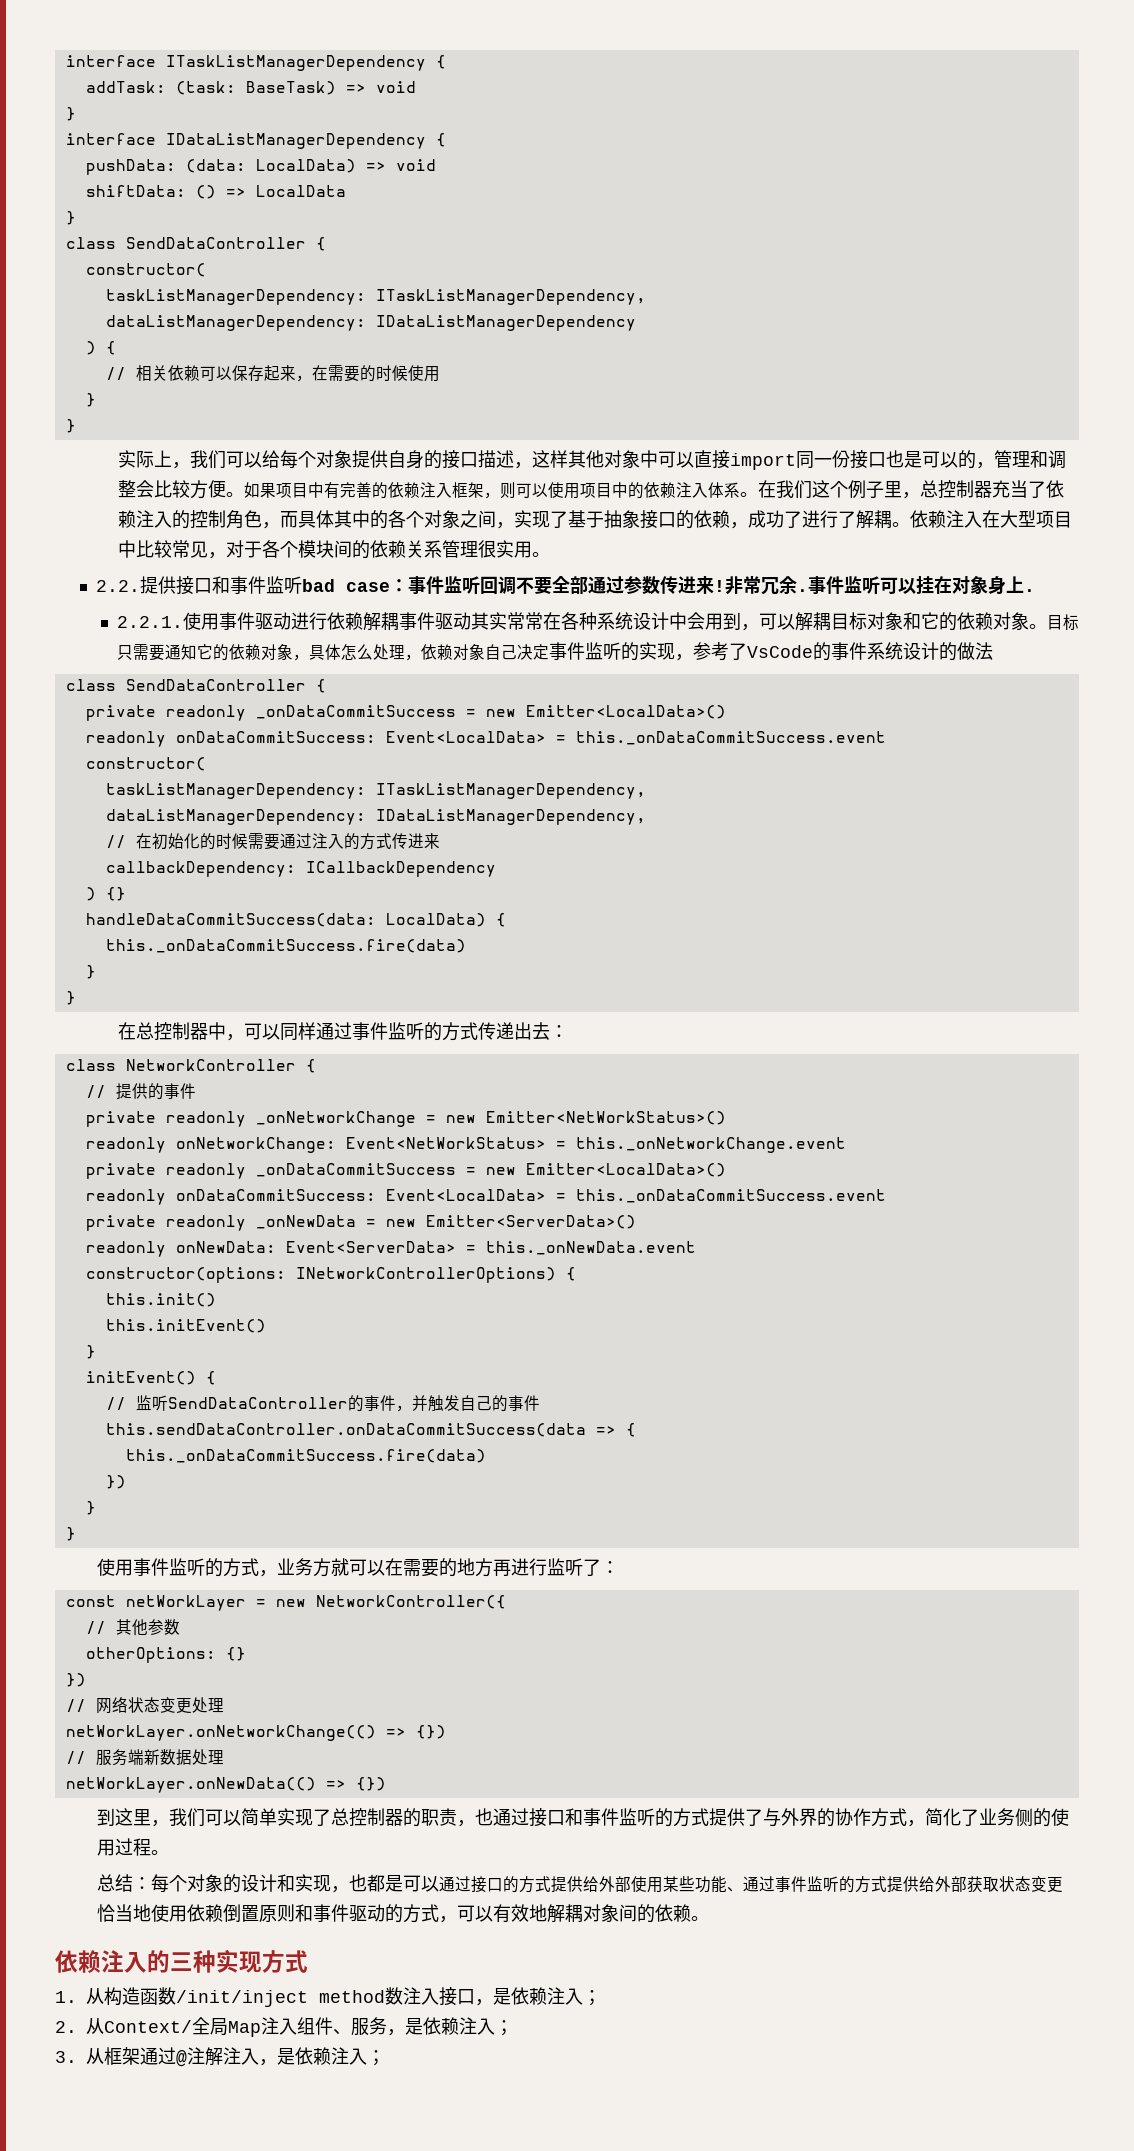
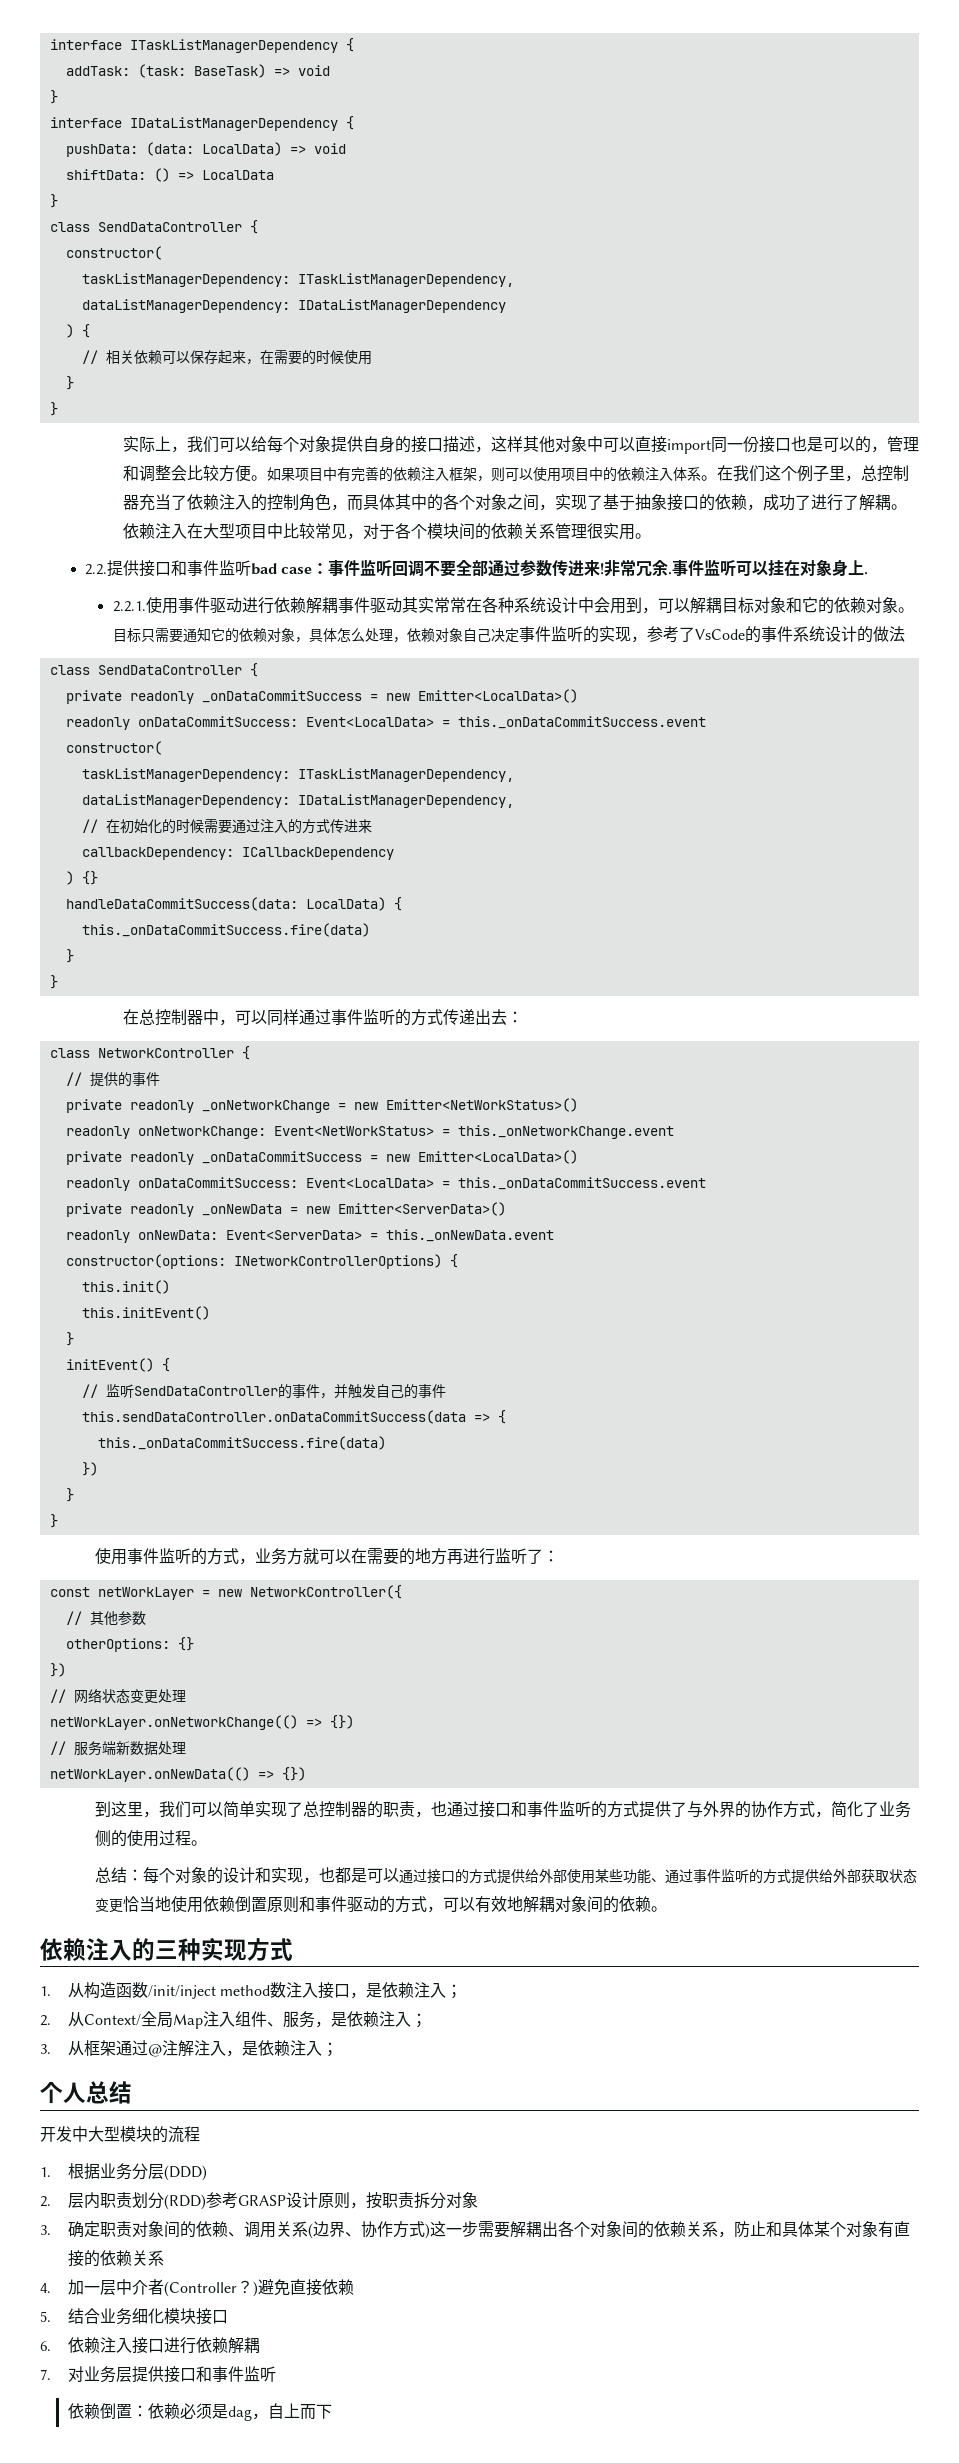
(385, 2058) none -> [40,2081,132,2104] [40,2126,200,2143] [40,2163,207,2181] [40,2192,478,2210] [40,2221,910,2239] [67,2250,164,2267] [40,2279,354,2297] [40,2308,228,2325] [40,2337,260,2354] [40,2366,276,2383] [67,2403,332,2421] // 个人总结 // 开发中大型模块的流程 // 1.根据业务分层(DDD) // 2.层内职责划分(RDD)参考GRASP设计原则，按职责拆分对象 // 3.确定职责对象间的依赖、调用关系(边界、协作方式)这一步需要解耦出各个对象间的依赖关系，防止和具体某个对象有直接的依赖关系 // 4.加一层中介者(Controller？)避免直接依赖 // 5.结合业务细化模块接口 // 6.依赖注入接口进行依赖解耦 // 7.对业务层提供接口和事件监听 // 依赖倒置：依赖必须是dag，自上而下

